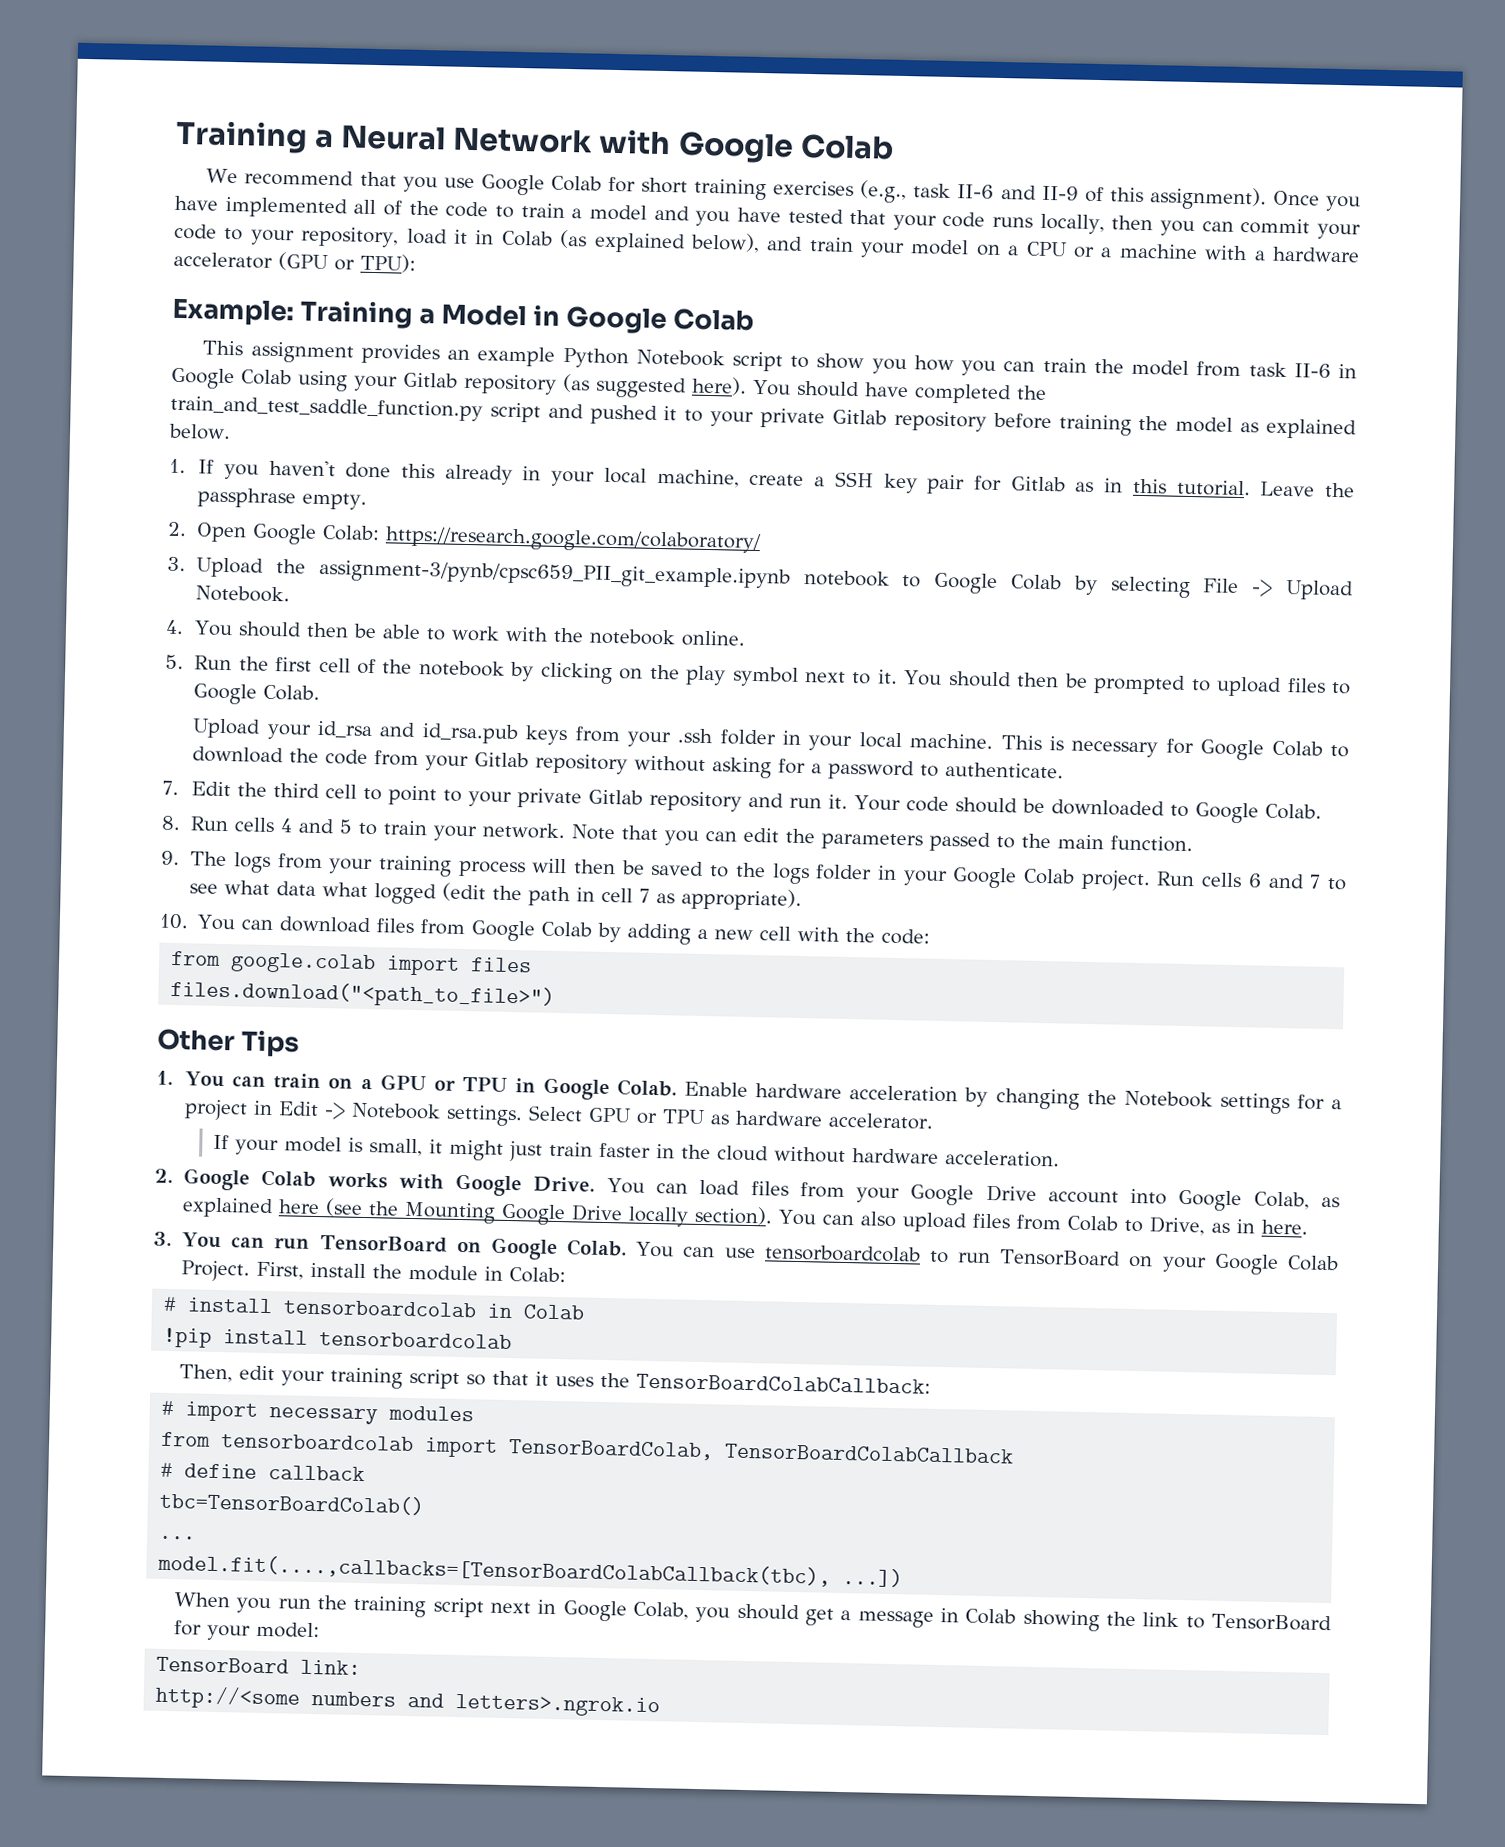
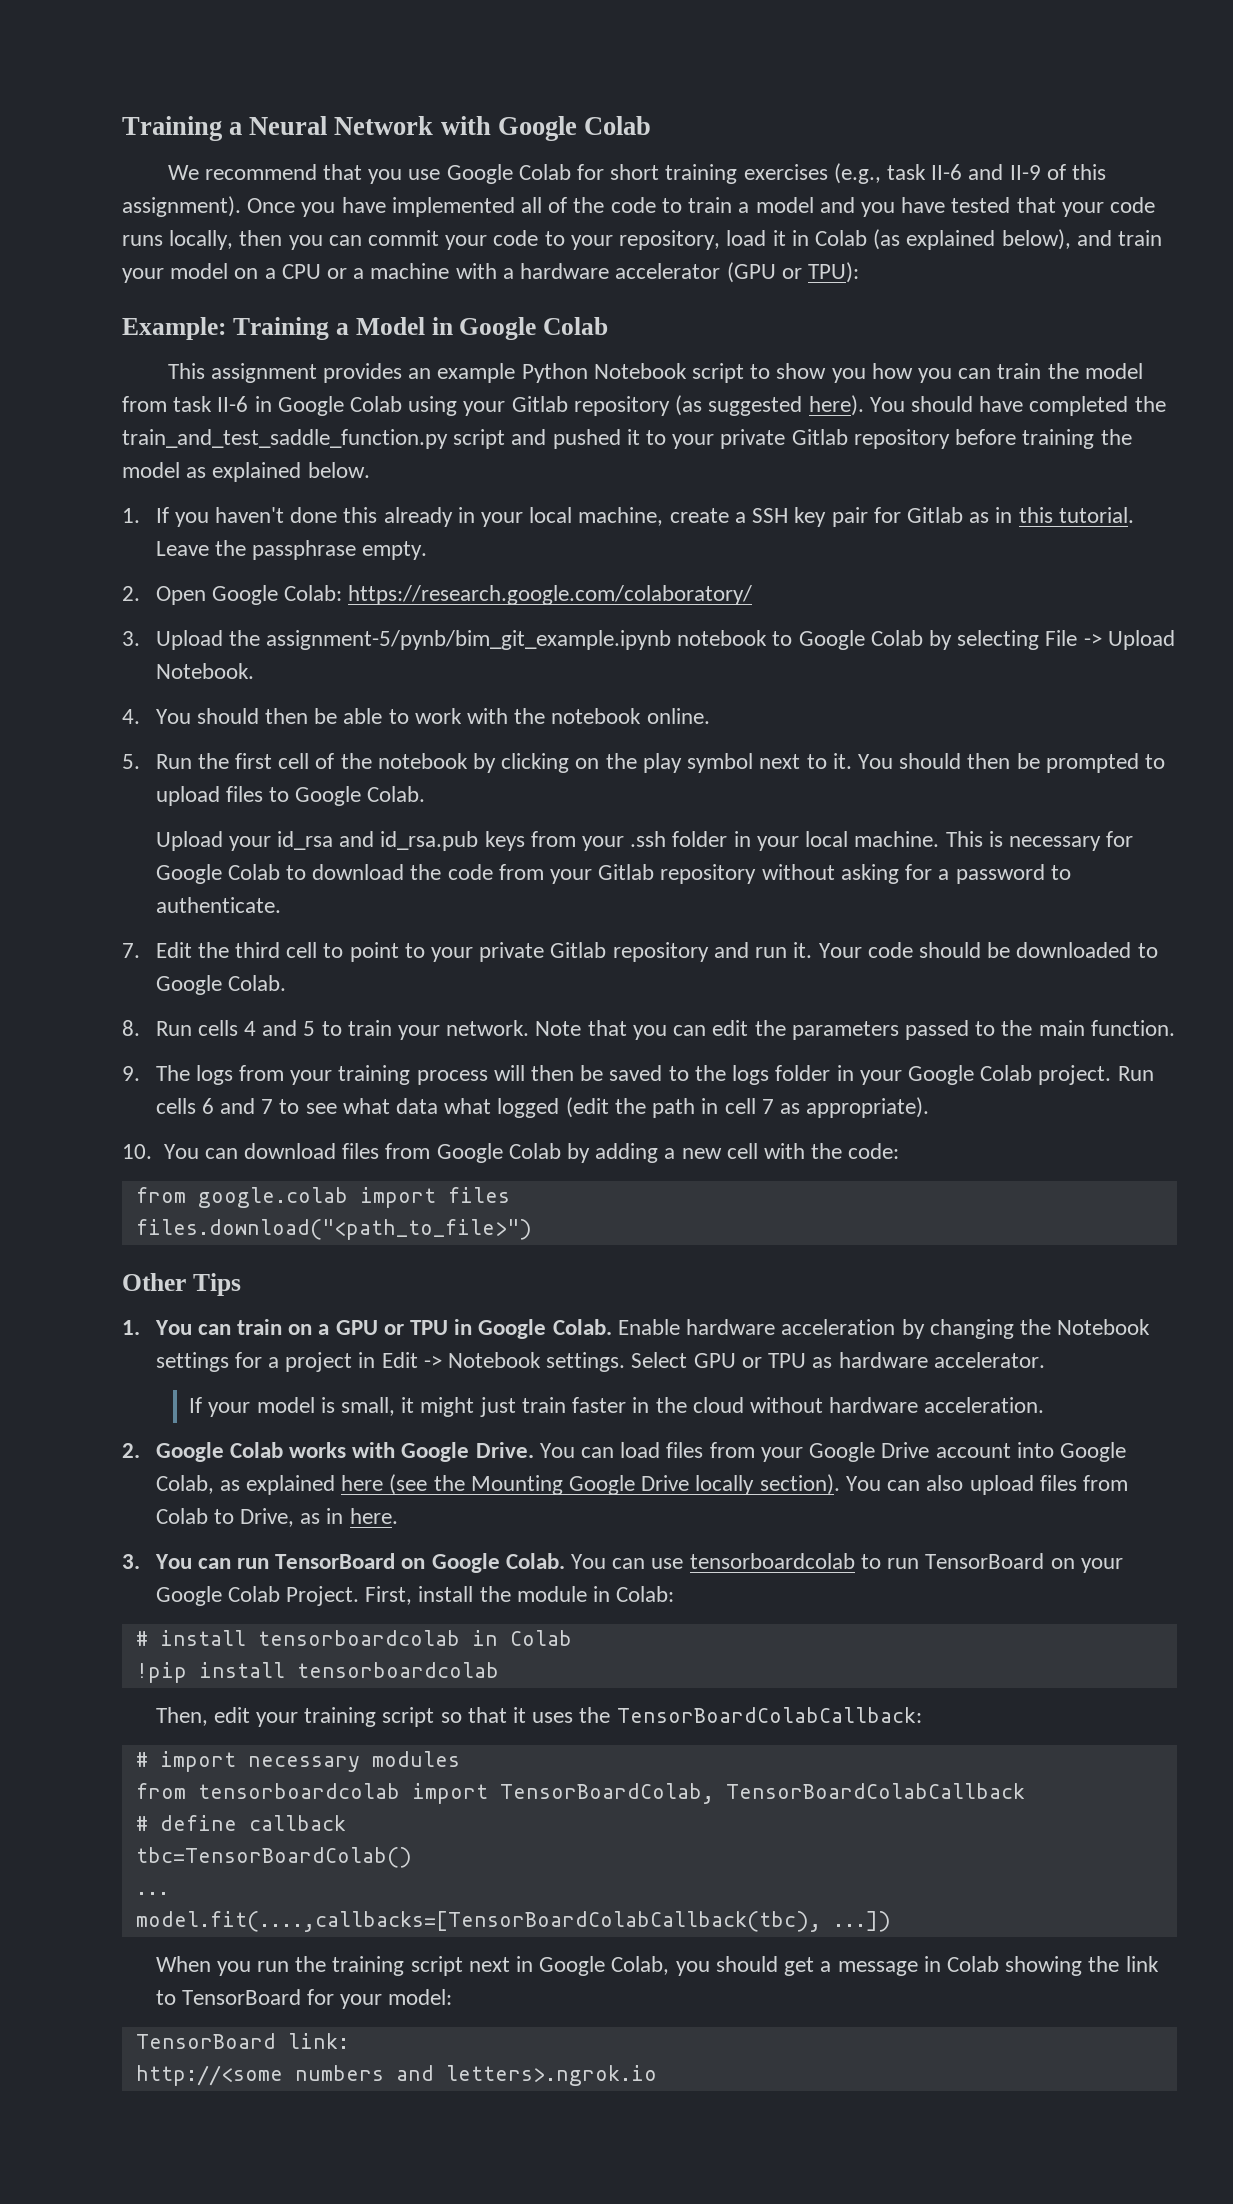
[318,559,791,590] assignment-3/pynb/cpsc659_PII_git_example.ipynb -> [266,630,672,650] assignment-5/pynb/bim_git_example.ipynb

